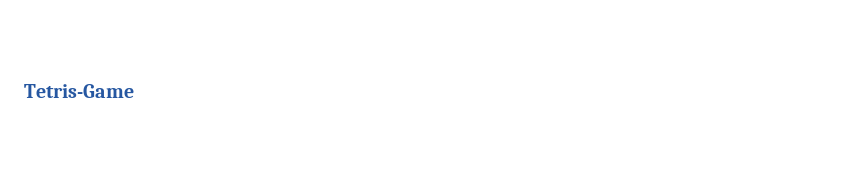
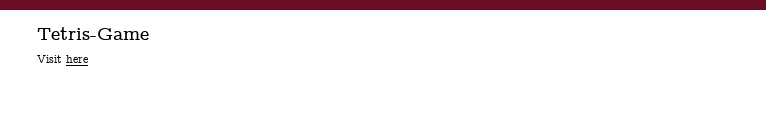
(134, 91) none -> [37,55,88,63] // Visit here

